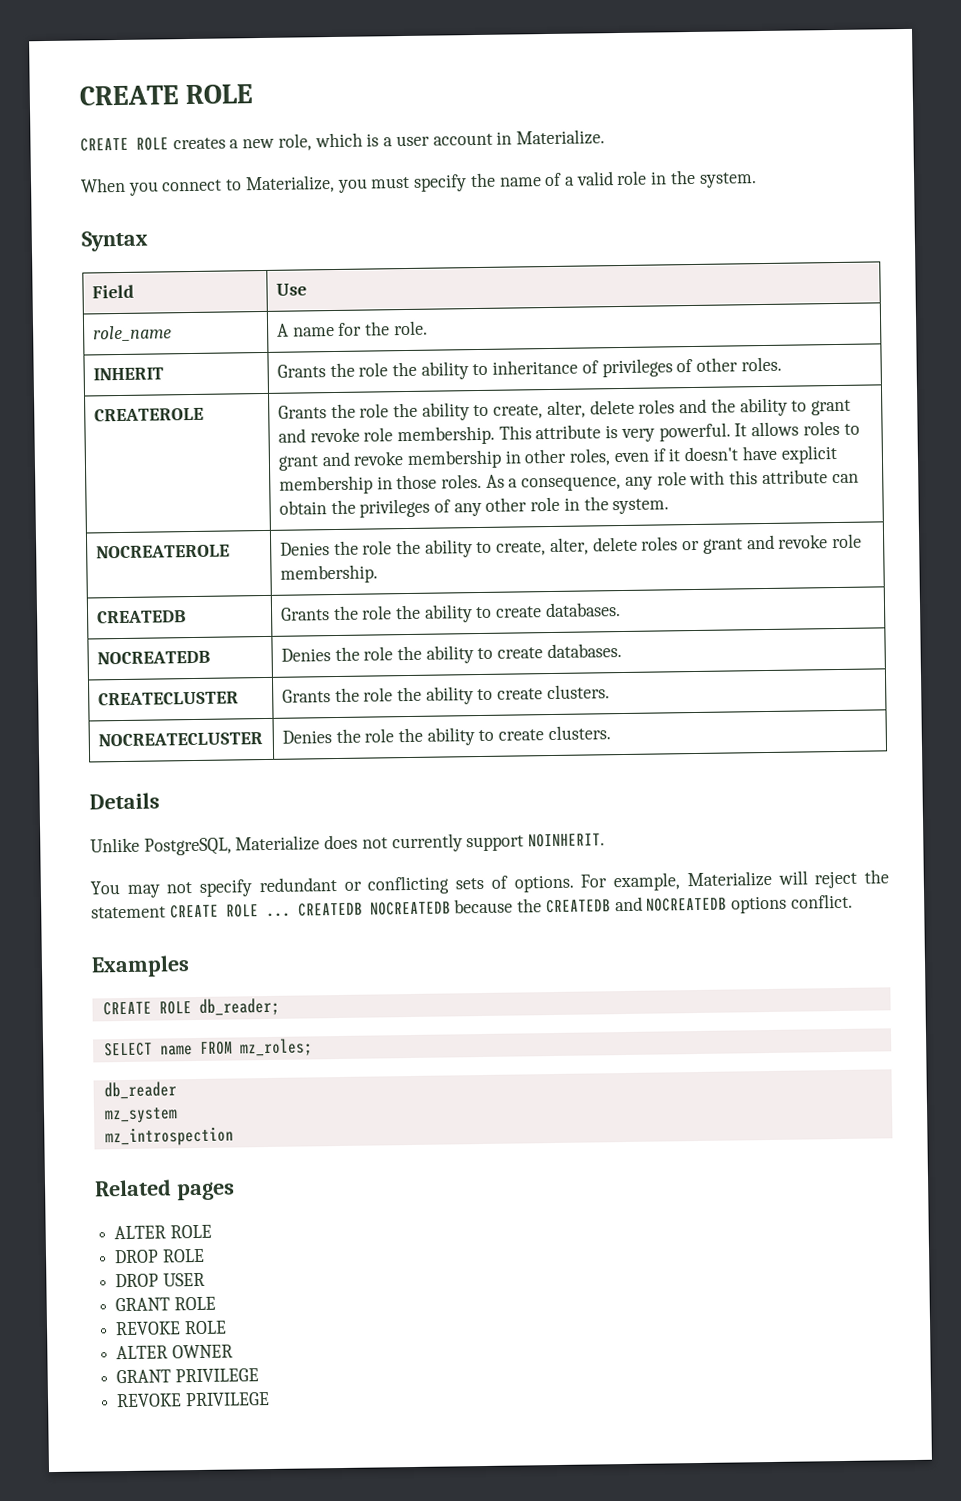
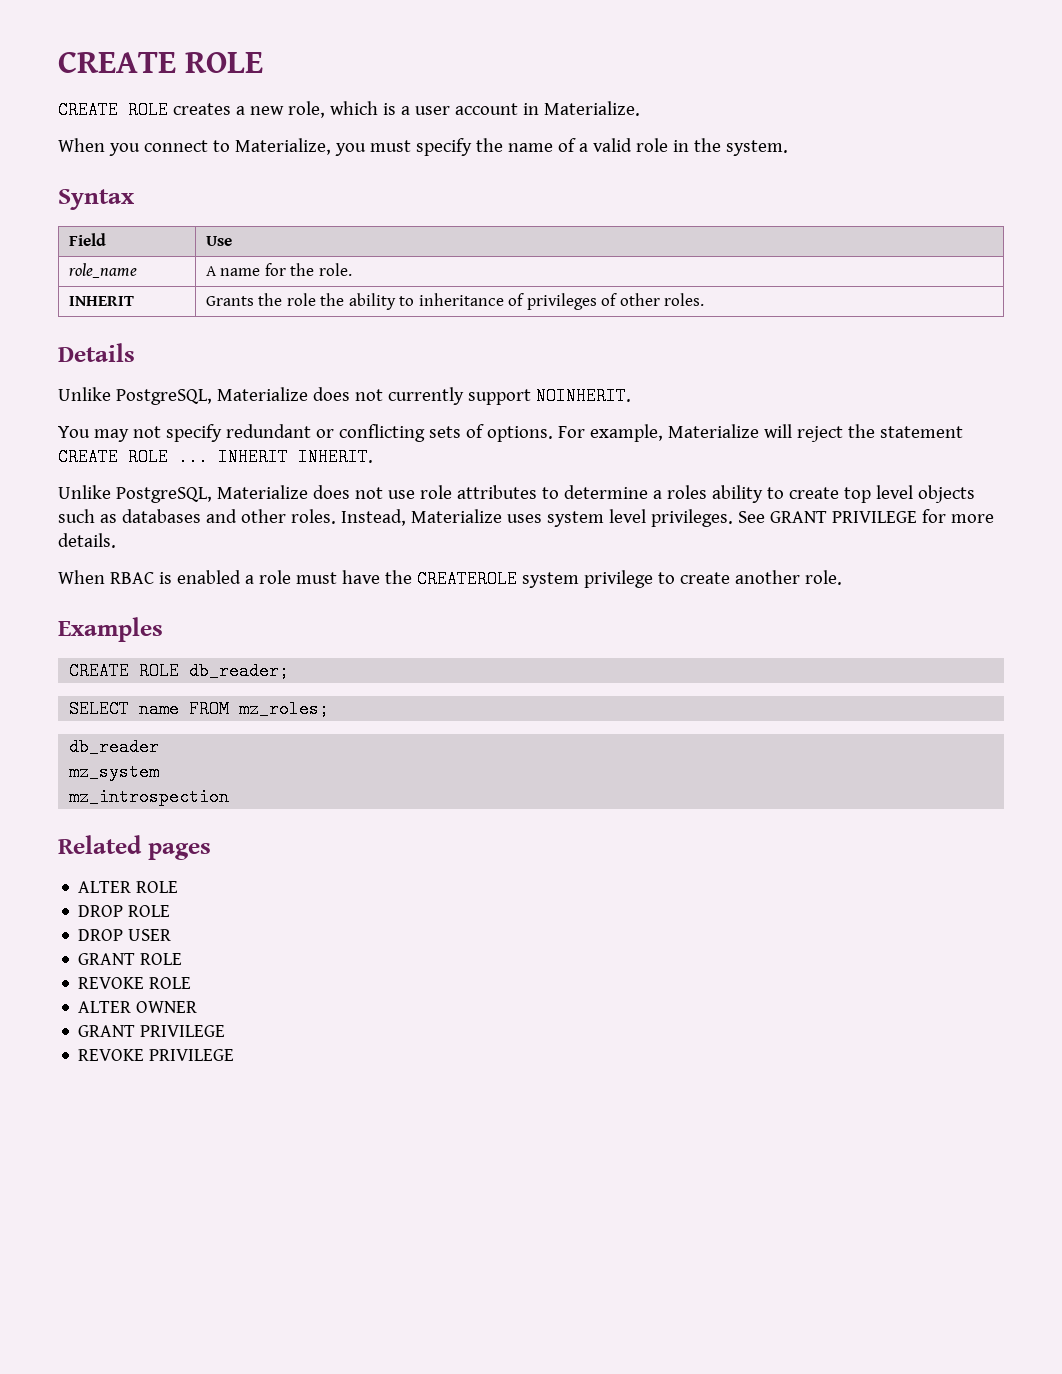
[93,407,204,422] [277,397,851,421] [277,420,860,446] [277,444,838,471] [278,469,859,495] [278,496,670,518] [95,544,230,559] [279,533,862,558] [279,564,378,584] [96,610,186,624] [279,602,621,623] [96,650,210,665] [280,643,622,664] [97,691,239,706] [281,684,610,705] [97,732,263,747] [281,725,611,746] // CREATEROLE | Grants the role the ability to create, alter, delete roles and the ability to grant and revoke role membership. This attribute is very powerful. It allows roles to grant and revoke membership in other roles, even if it doesn't have explicit membership in those roles. As a consequence, any role with this attribute can obtain the privileges of any other role in the system. // NOCREATEROLE | Denies the role the ability to create, alter, delete roles or grant and revoke role membership. // CREATEDB | Grants the role the ability to create databases. // NOCREATEDB | Denies the role the ability to create databases. // CREATECLUSTER | Grants the role the ability to create clusters. // NOCREATECLUSTER | Denies the role the ability to create clusters. -> (705, 299) none
[297,893,853,917] CREATEDB NOCREATEDB because the CREATEDB and NOCREATEDB options conflict. -> [218,448,373,466] [58,485,975,503] [58,509,994,527] [58,533,116,548] [58,570,842,588] INHERIT INHERIT. // Unlike PostgreSQL, Materialize does not use role attributes to determine a roles ability to create top level objects such as databases and other roles. Instead, Materialize uses system level privileges. See GRANT PRIVILEGE for more details. // When RBAC is enabled a role must have the CREATEROLE system privilege to create another role.

